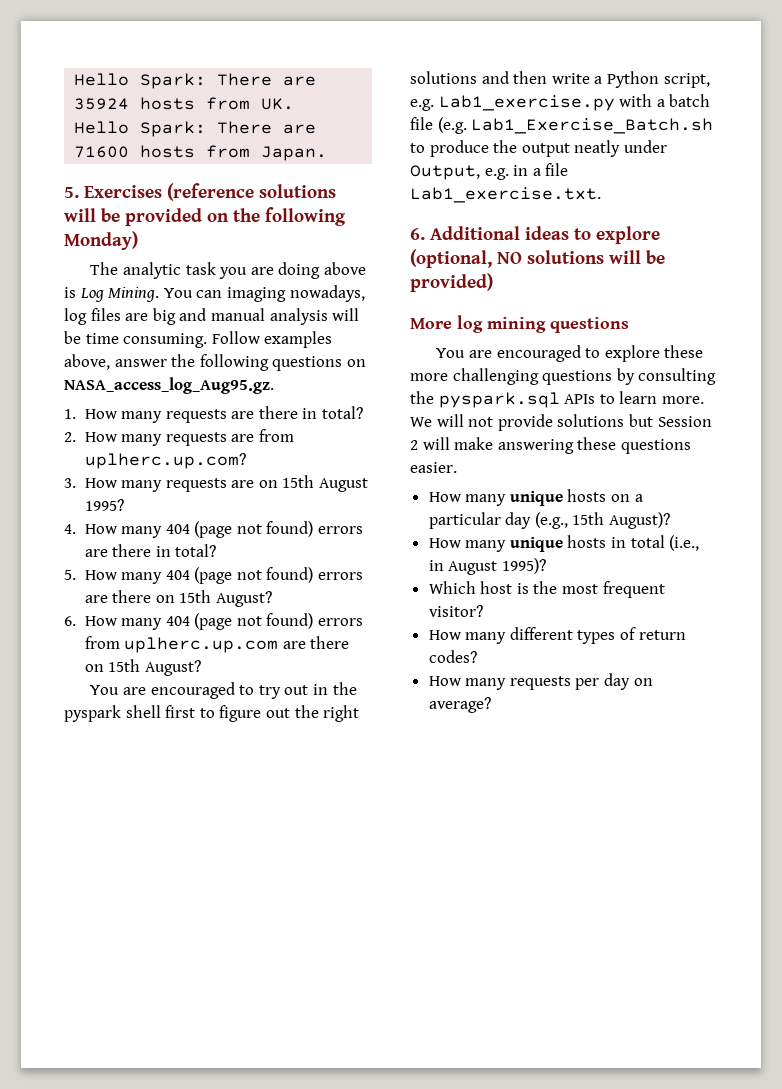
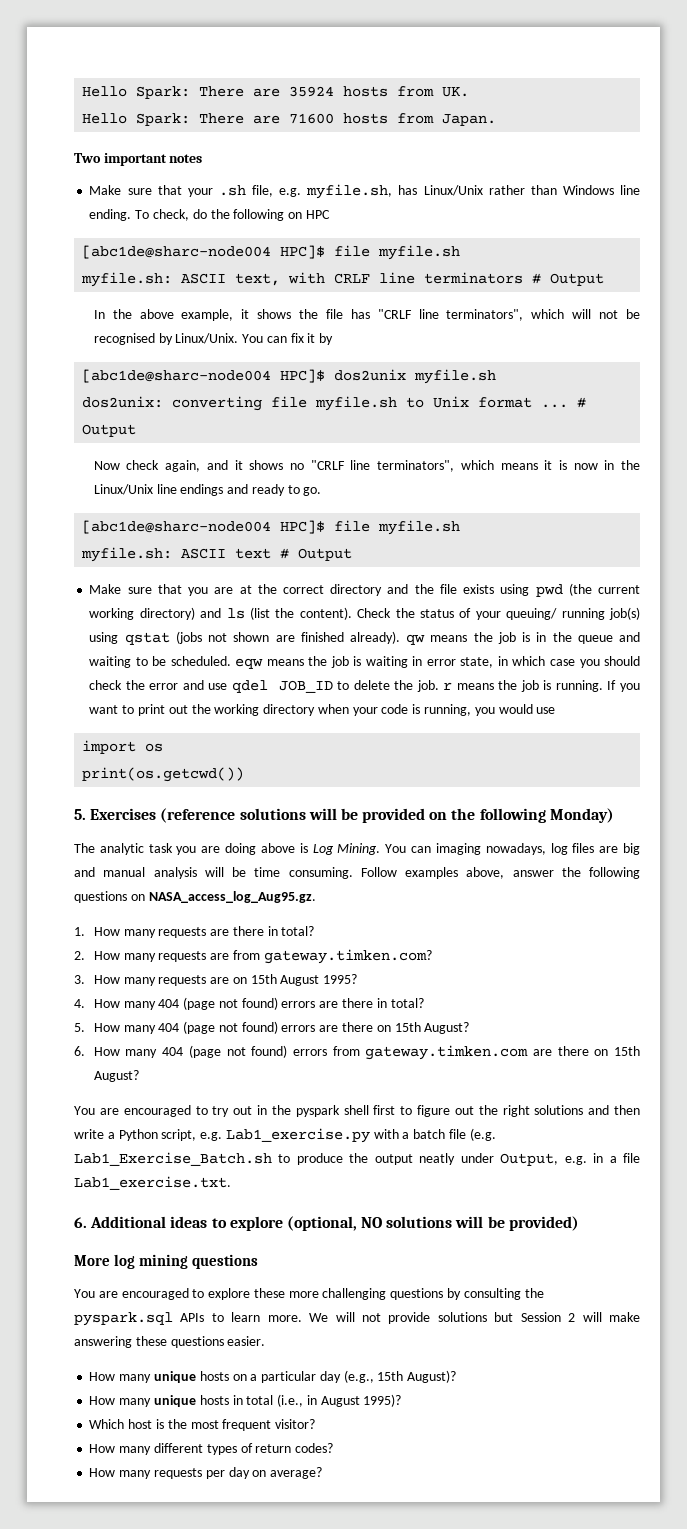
(328, 153) none -> [74,153,203,166] [89,184,641,199] [89,209,330,221] [82,245,461,260] [81,272,605,287] [93,309,641,321] [93,333,334,345] [82,369,497,384] [82,396,587,411] [82,424,137,437] [93,460,640,472] [93,484,322,496] [82,520,461,535] [81,547,353,562] [89,583,641,597] [89,607,640,620] [89,631,641,645] [89,656,640,669] [89,680,640,693] [89,704,556,716] [82,740,164,754] [82,767,245,782] // Two important notes // Make sure that your .sh file, e.g. myfile.sh, has Linux/Unix rather than Windows line ending. To check, do the following on HPC // [abc1de@sharc-node004 HPC]$ file myfile.sh // myfile.sh: ASCII text, with CRLF line terminators # Output // In the above example, it shows the file has "CRLF line terminators", which will not be recognised by Linux/Unix. You can fix it by // [abc1de@sharc-node004 HPC]$ dos2unix myfile.sh // dos2unix: converting file myfile.sh to Unix format ... # Output // Now check again, and it shows no "CRLF line terminators", which means it is now in the Linux/Unix line endings and ready to go. // [abc1de@sharc-node004 HPC]$ file myfile.sh // myfile.sh: ASCII text # Output // Make sure that you are at the correct directory and the file exists using pwd (the current working directory) and ls (list the content). Check the status of your queuing/ running job(s) using qstat (jobs not shown are finished already). qw means the job is in the queue and waiting to be scheduled. eqw means the job is waiting in error state, in which case you should check the error and use qdel JOB_ID to delete the job. r means the job is running. If you want to print out the working directory when your code is running, you would use // import os // print(os.getcwd())
[84,453,246,469] uplherc.up.com? -> [263,949,432,964] gateway.timken.com?
[124,637,279,653] uplherc.up.com -> [365,1045,529,1060] gateway.timken.com

